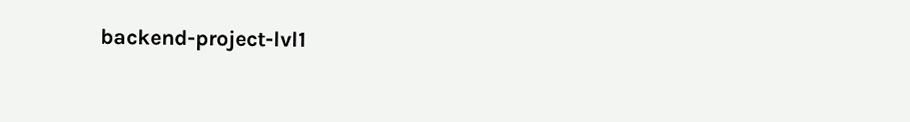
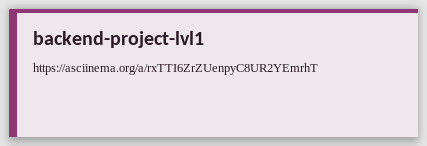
(307, 40) none -> [33,63,318,75] // https://asciinema.org/a/rxTTI6ZrZUenpyC8UR2YEmrhT

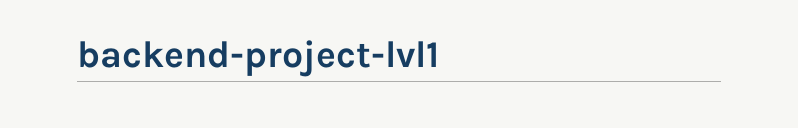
[33,63,318,75] // https://asciinema.org/a/rxTTI6ZrZUenpyC8UR2YEmrhT -> (439, 58) none

